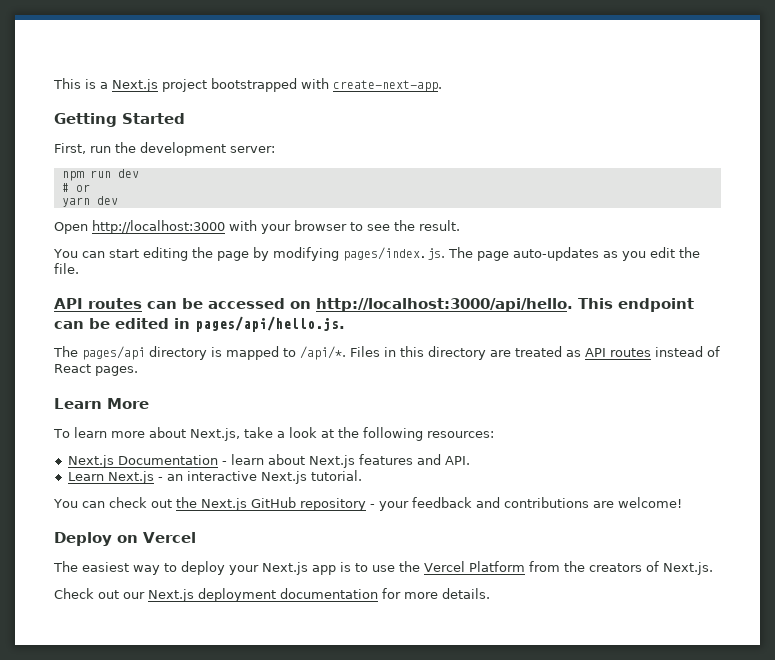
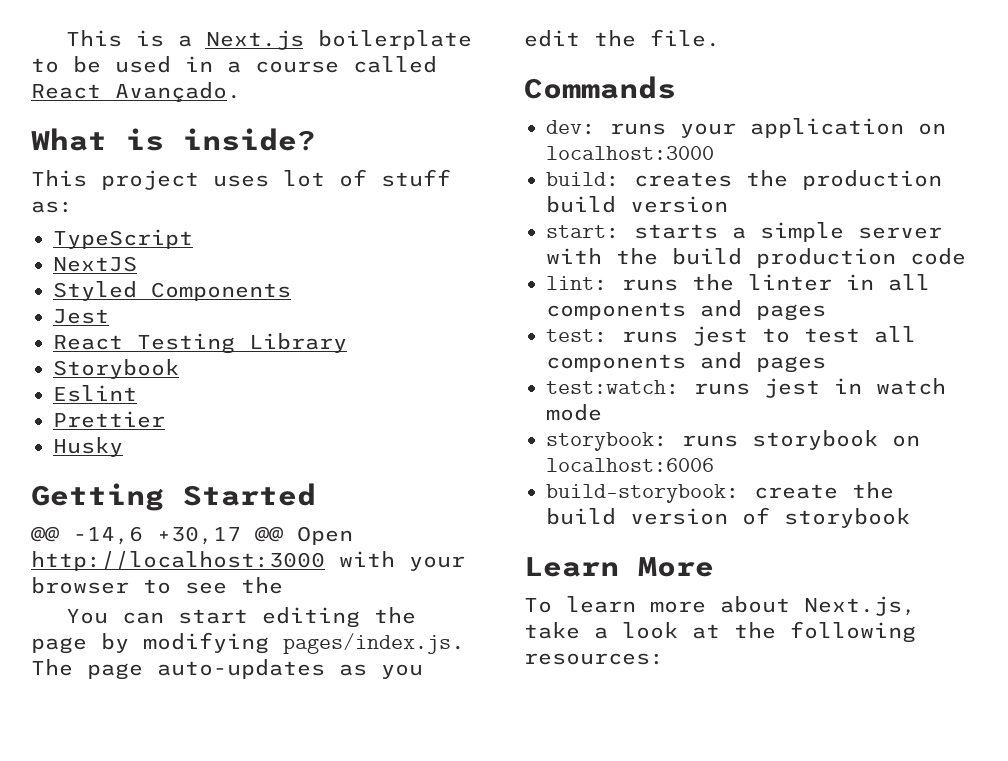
[162,78,442,92] [54,113,185,127] [54,142,275,156] [61,169,139,181] [61,183,90,192] [61,196,118,207] project bootstrapped with create-next-app. // Getting Started // First, run the development server: // npm run dev // # or // yarn dev // -> [317,30,472,50] [31,56,437,73] [31,82,241,102] [31,128,316,151] [31,169,451,190] [31,201,73,213] [53,229,193,249] [53,256,137,272] [53,281,291,301] [53,309,109,324] [53,333,347,354] [53,359,179,379] [53,385,137,402] [53,411,165,428] [53,437,123,457] [31,483,316,511] [31,526,283,545] boilerplate to be used in a course called React Avançado. // What is inside? // This project uses lot of stuff as: // TypeScript // NextJS // Styled Components // Jest // React Testing Library // Storybook // Eslint // Prettier // Husky // Getting Started // @@ -14,6 +30,17 @@
[419,220,460,231] result. -> (283, 585) none
[54,298,694,312] [54,316,345,332] [53,346,720,360] [54,364,138,376] API routes can be accessed on http://localhost:3000/api/hello. This endpoint can be edited in pages/api/hello.js. // The pages/api directory is mapped to /api/*. Files in this directory are treated as API routes instead of React pages. -> [524,76,676,99] [546,118,946,138] [546,146,714,160] [546,170,942,190] [546,196,728,213] [546,222,942,242] [546,248,966,268] [546,274,930,291] [546,300,826,321] [546,326,916,346] [546,352,826,373] [546,378,946,398] [546,404,602,421] [546,430,920,451] [546,458,714,472] [546,482,894,503] [546,507,910,528] Commands // dev: runs your application on localhost:3000 // build: creates the production build version // start: starts a simple server with the build production code // lint: runs the linter in all components and pages // test: runs jest to test all components and pages // test:watch: runs jest in watch mode // storybook: runs storybook on localhost:6006 // build-storybook: create the build version of storybook
[67,454,470,468] [67,470,362,484] [53,497,682,511] [54,532,196,546] [53,561,713,575] [54,588,490,602] // Next.js Documentation - learn about Next.js features and API. // Learn Next.js - an interactive Next.js tutorial. // You can check out the Next.js GitHub repository - your feedback and contributions are welcome! // Deploy on Vercel // The easiest way to deploy your Next.js app is to use the Vercel Platform from the creators of Next.js. // Check out our Next.js deployment documentation for more details. -> (664, 659) none

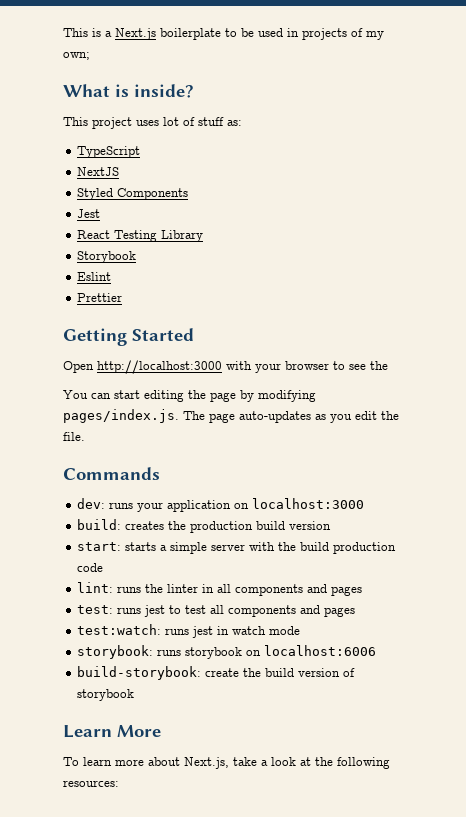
[227,56,437,73] [31,82,241,102] a course called React Avançado. -> [302,28,384,40] [63,52,90,60] projects of my own;
[53,437,123,457] // Husky -> (123, 297) none
[31,526,283,545] @@ -14,6 +30,17 @@ -> (194, 334) none

